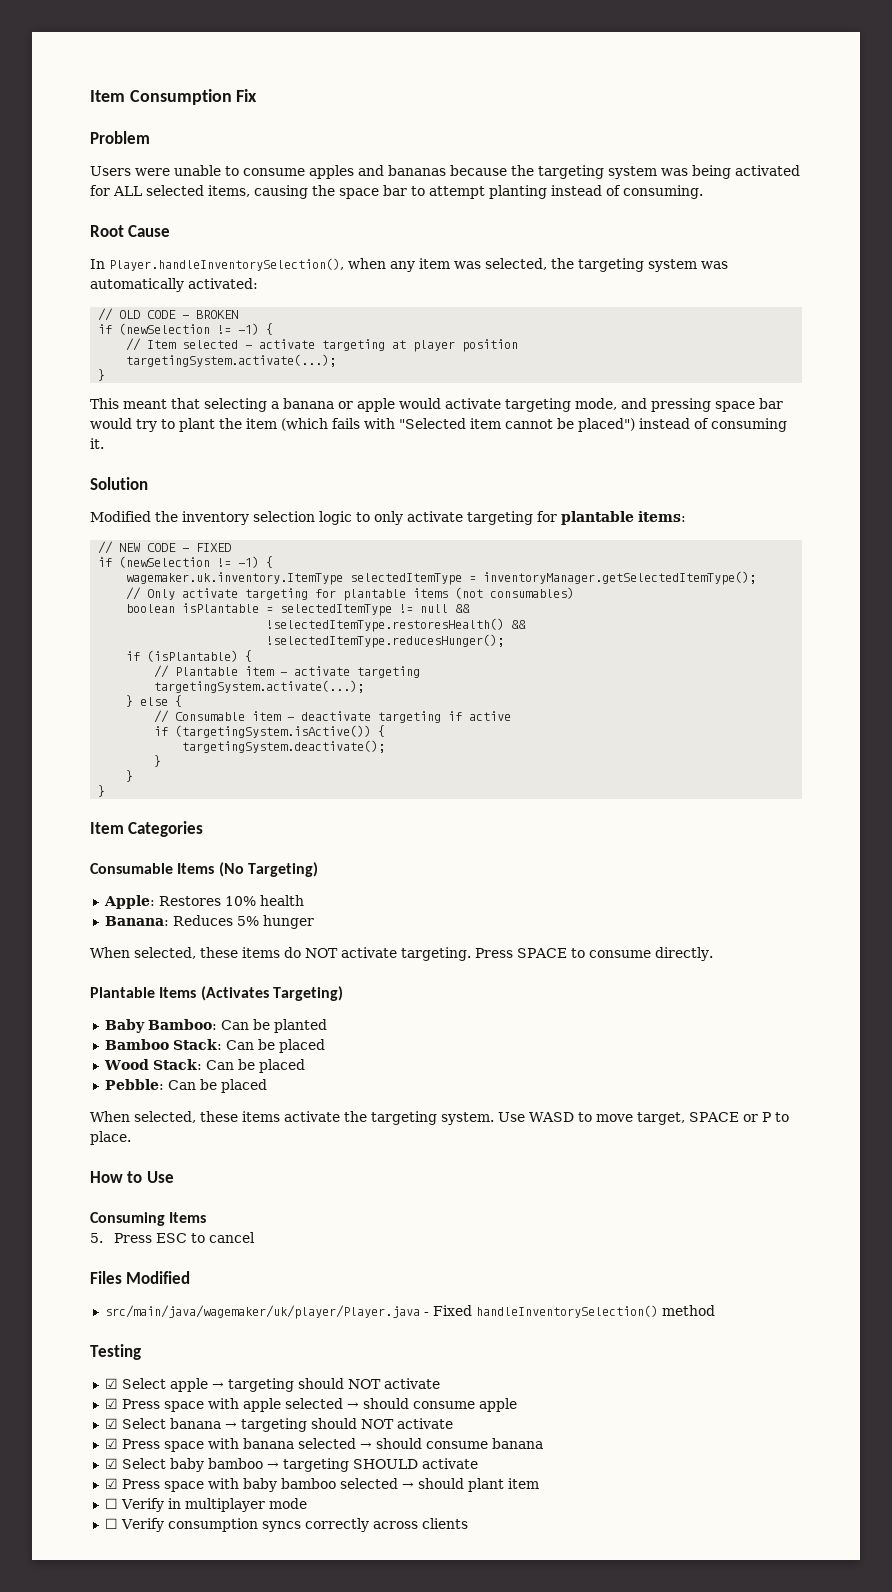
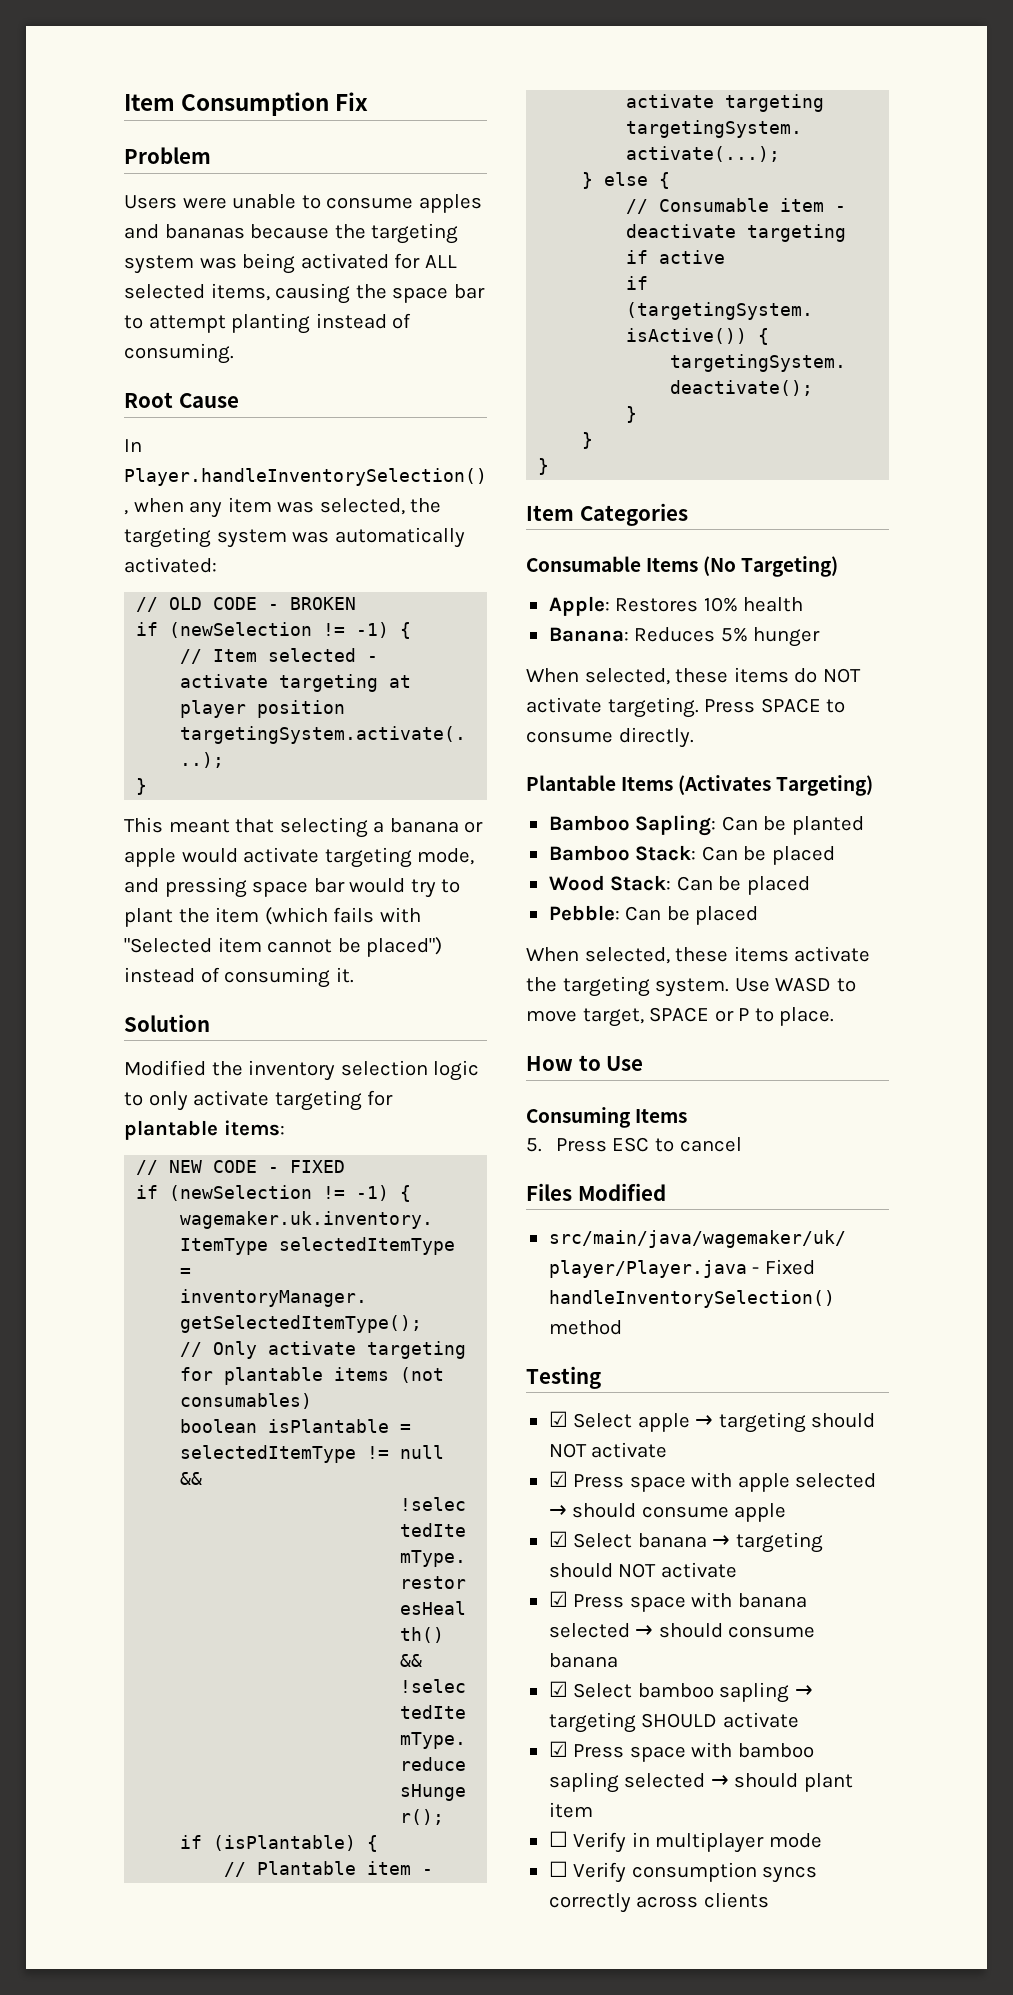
[104,1019,217,1033] Baby Bamboo: -> [548,815,717,836] Bamboo Sapling:
[169,1458,263,1472] baby bamboo -> [637,1682,790,1703] bamboo sapling
[242,1478,336,1492] baby bamboo -> [737,1743,814,1758] [548,1772,619,1793] bamboo sapling

